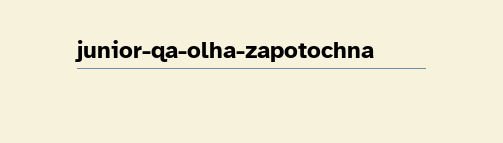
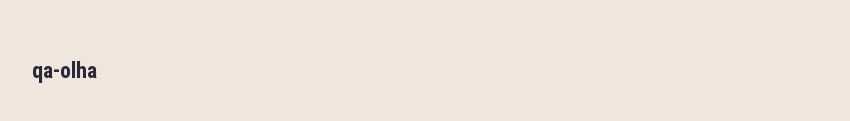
[75,40,374,62] junior-qa-olha-zapotochna -> [32,61,97,83] qa-olha

